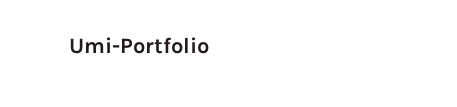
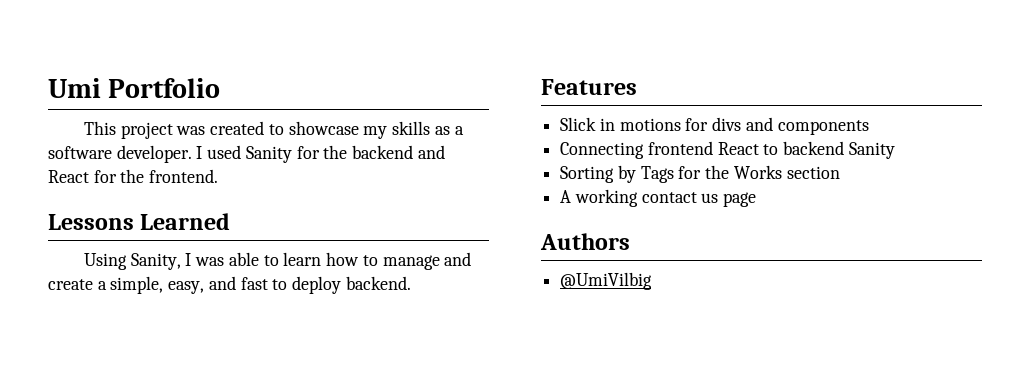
[69,37,209,54] Umi-Portfolio -> [48,78,221,98] [84,121,464,139] [48,145,445,163] [48,169,219,183] [48,213,231,230] [84,252,472,270] [48,276,411,294] [541,79,637,95] [560,117,869,135] [560,141,895,159] [560,165,840,183] [560,189,757,207] [540,233,630,250] [560,272,653,290] Umi Portfolio // This project was created to showcase my skills as a software developer. I used Sanity for the backend and React for the frontend. // Lessons Learned // Using Sanity, I was able to learn how to manage and create a simple, easy, and fast to deploy backend. // Features // Slick in motions for divs and components // Connecting frontend React to backend Sanity // Sorting by Tags for the Works section // A working contact us page // Authors // @UmiVilbig

